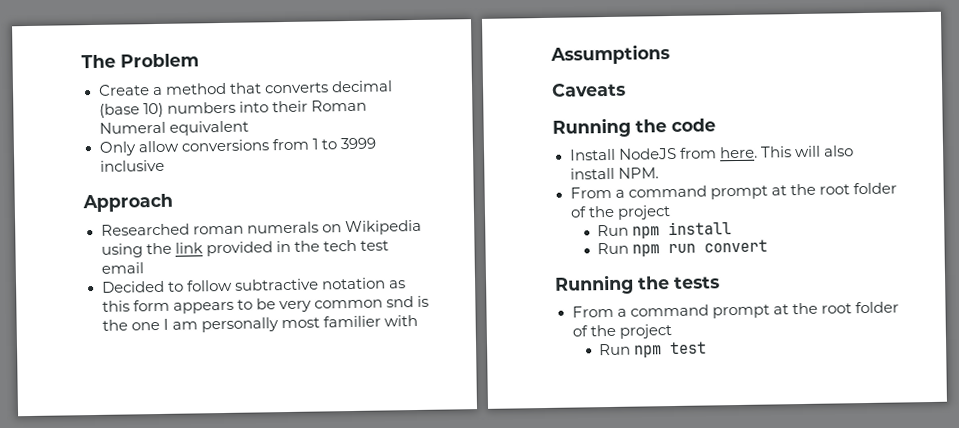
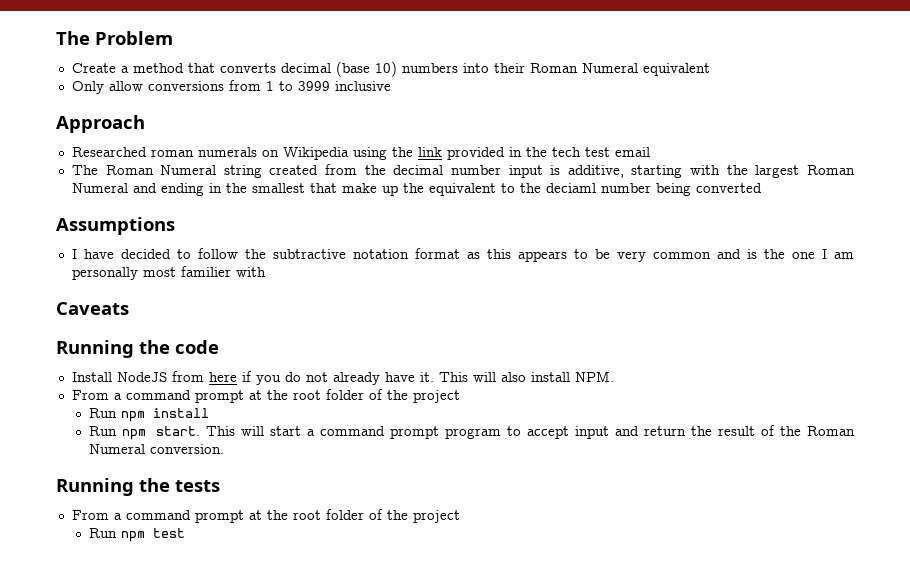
[101,280,165,293] Decided -> [71,164,855,178] [71,183,762,196] [56,217,175,235] [71,249,171,259] The Roman Numeral string created from the decimal number input is additive, starting with the largest Roman Numeral and ending in the smallest that make up the equivalent to the deciaml number being converted // Assumptions // I have decided
(233, 285) none -> [244,249,266,259] the
(386, 283) none -> [414,248,460,259] format
[132,299,170,312] form -> (511, 254) none
[385,296,414,308] snd -> [716,249,741,259] and
[550,44,670,65] // Assumptions -> (266, 272) none
[718,146,758,159] here. -> [208,371,434,385] here if you do not already have it.
[668,239,769,254] run convert -> [155,425,856,439] [88,444,224,454] start. This will start a command prompt program to accept input and return the result of the Roman Numeral conversion.

